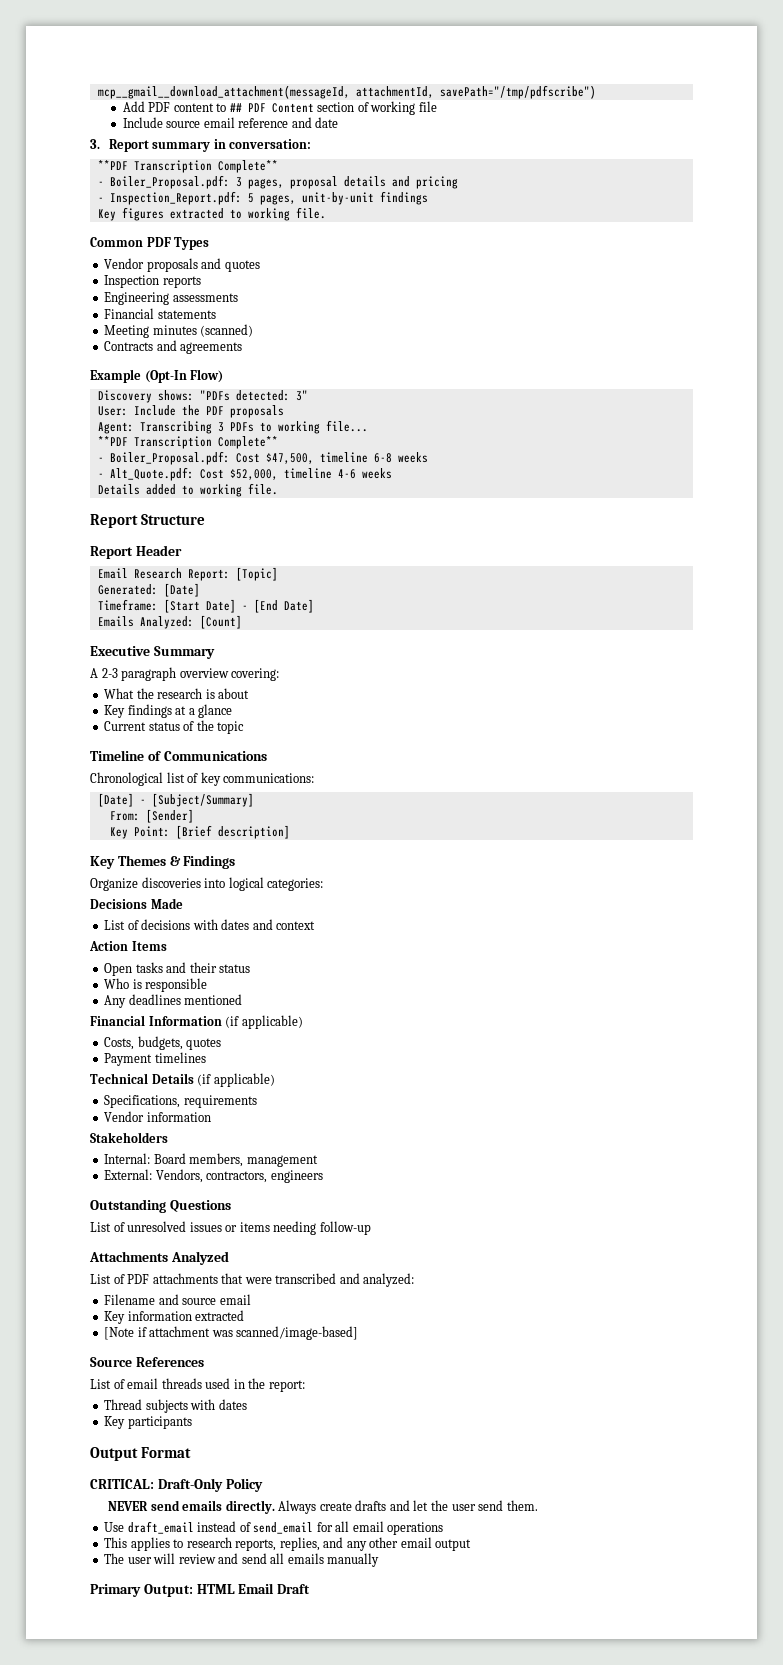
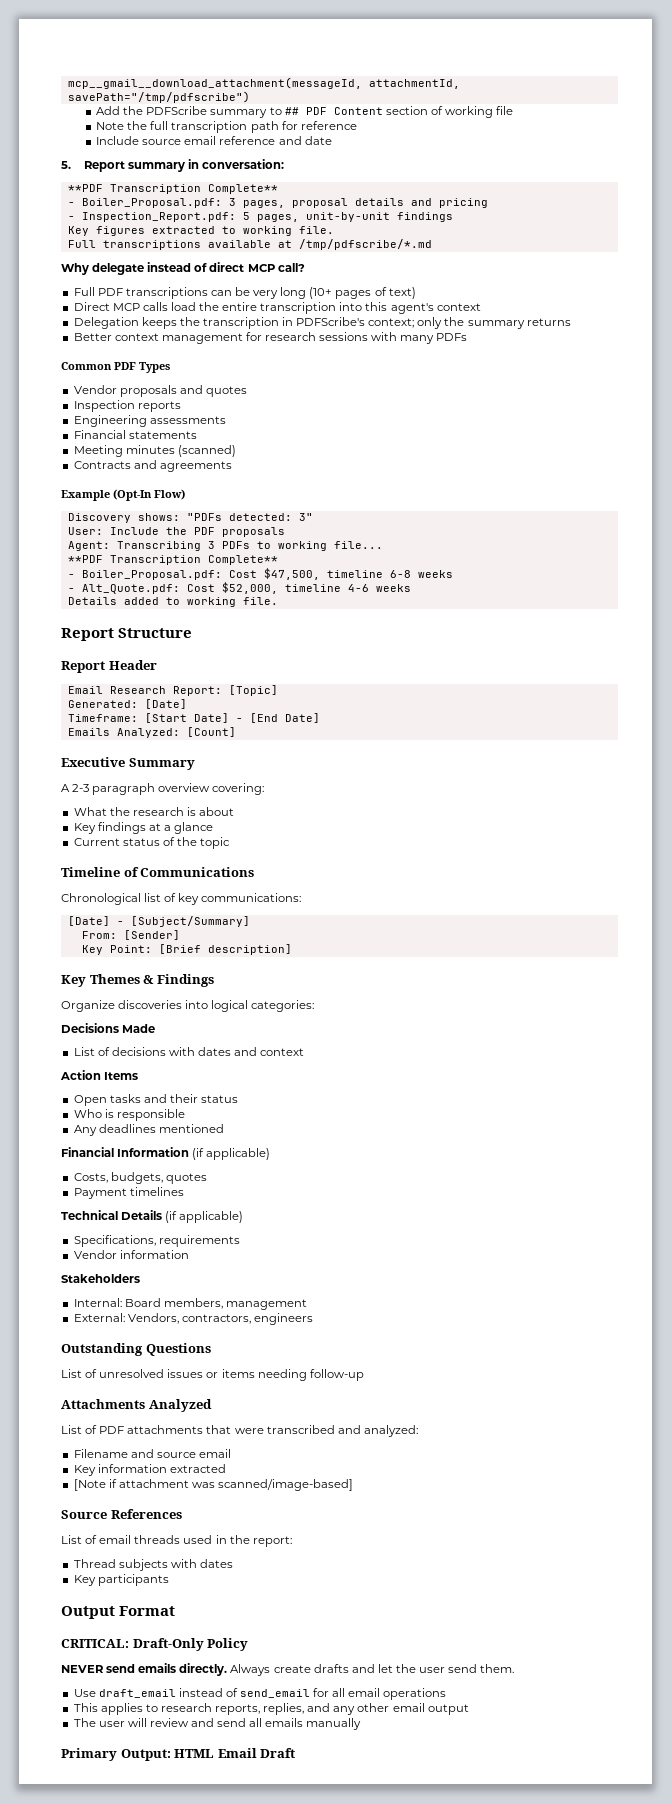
[148,102,214,112] PDF content -> [123,106,268,118] the PDFScribe summary
(437, 106) none -> [96,121,357,133] // Note the full transcription path for reference
[90,139,100,149] 3. -> [61,161,71,169] 5.
(326, 213) none -> [67,239,432,250] [61,262,305,275] [73,287,416,299] [73,302,481,314] [73,317,571,329] [73,332,468,344] // Full transcriptions available at /tmp/pdfscribe/*.md // Why delegate instead of direct MCP call? // Full PDF transcriptions can be very long (10+ pages of text) // Direct MCP calls load the entire transcription into this agent's context // Delegation keeps the transcription in PDFScribe's context; only the summary returns // Better context management for research sessions with many PDFs

